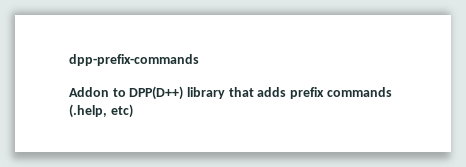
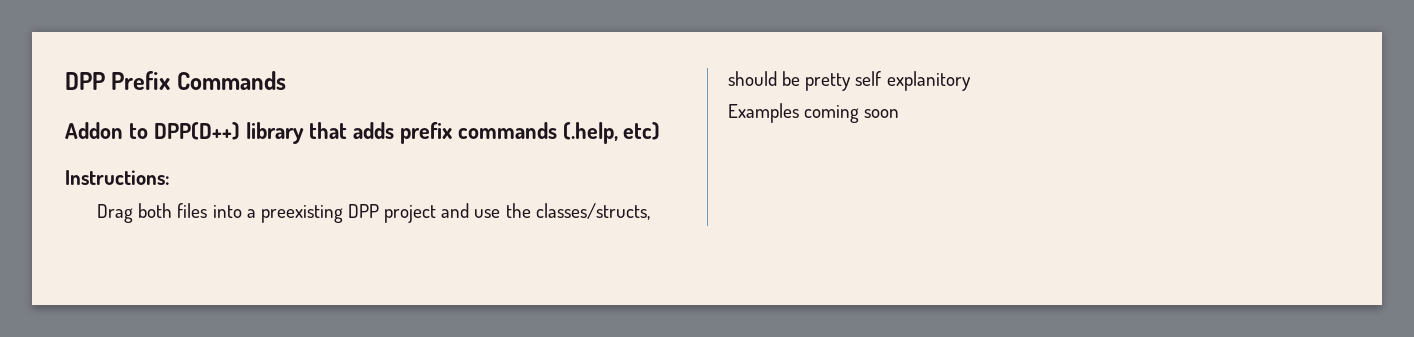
[69,54,199,66] dpp-prefix-commands -> [65,71,286,90] DPP Prefix Commands
(133, 111) none -> [65,170,170,185] [97,203,650,223] [728,71,971,91] [728,103,900,123] // Instructions: // Drag both files into a preexisting DPP project and use the classes/structs, should be pretty self explanitory // Examples coming soon

